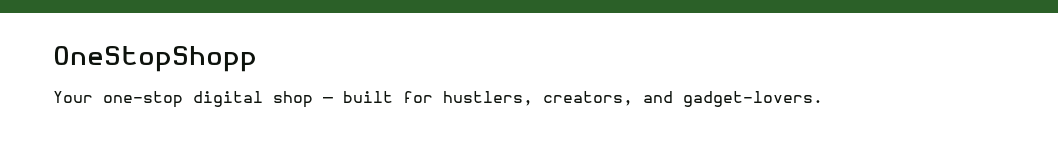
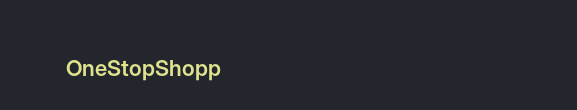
[53,91,823,108] // Your one-stop digital shop — built for hustlers, creators, and gadget-lovers. -> (221, 70) none

